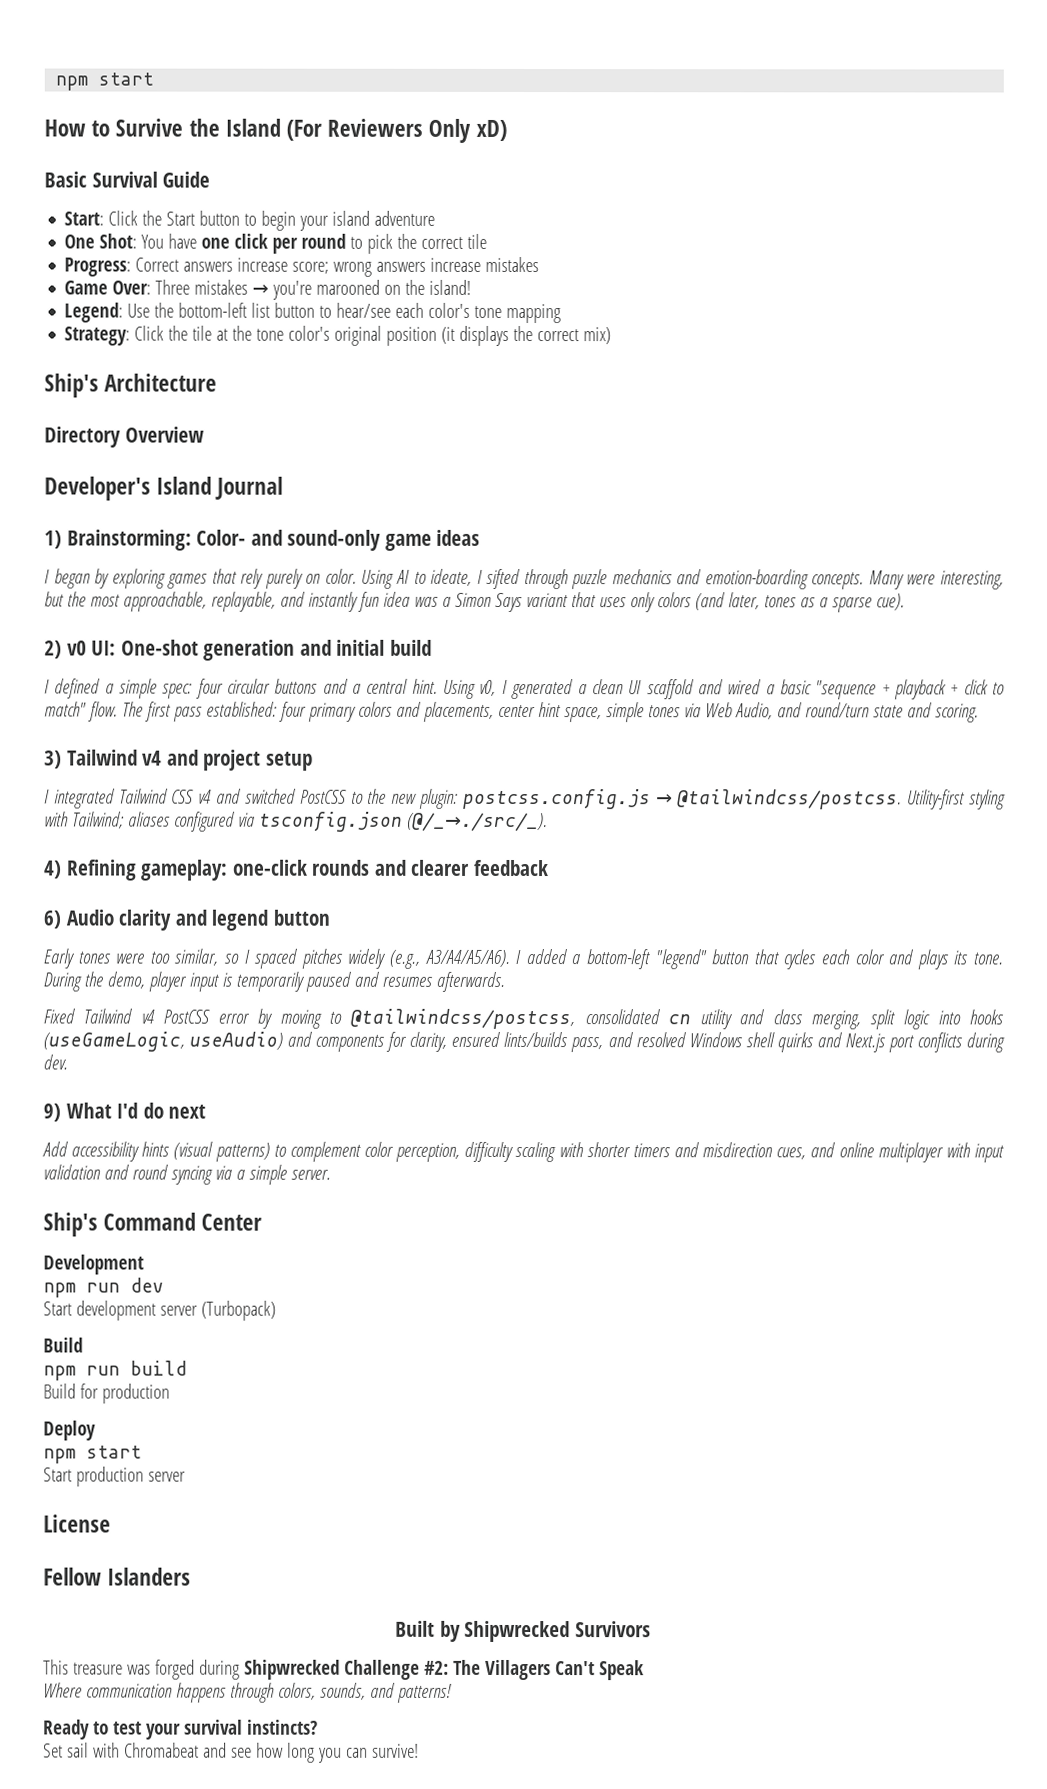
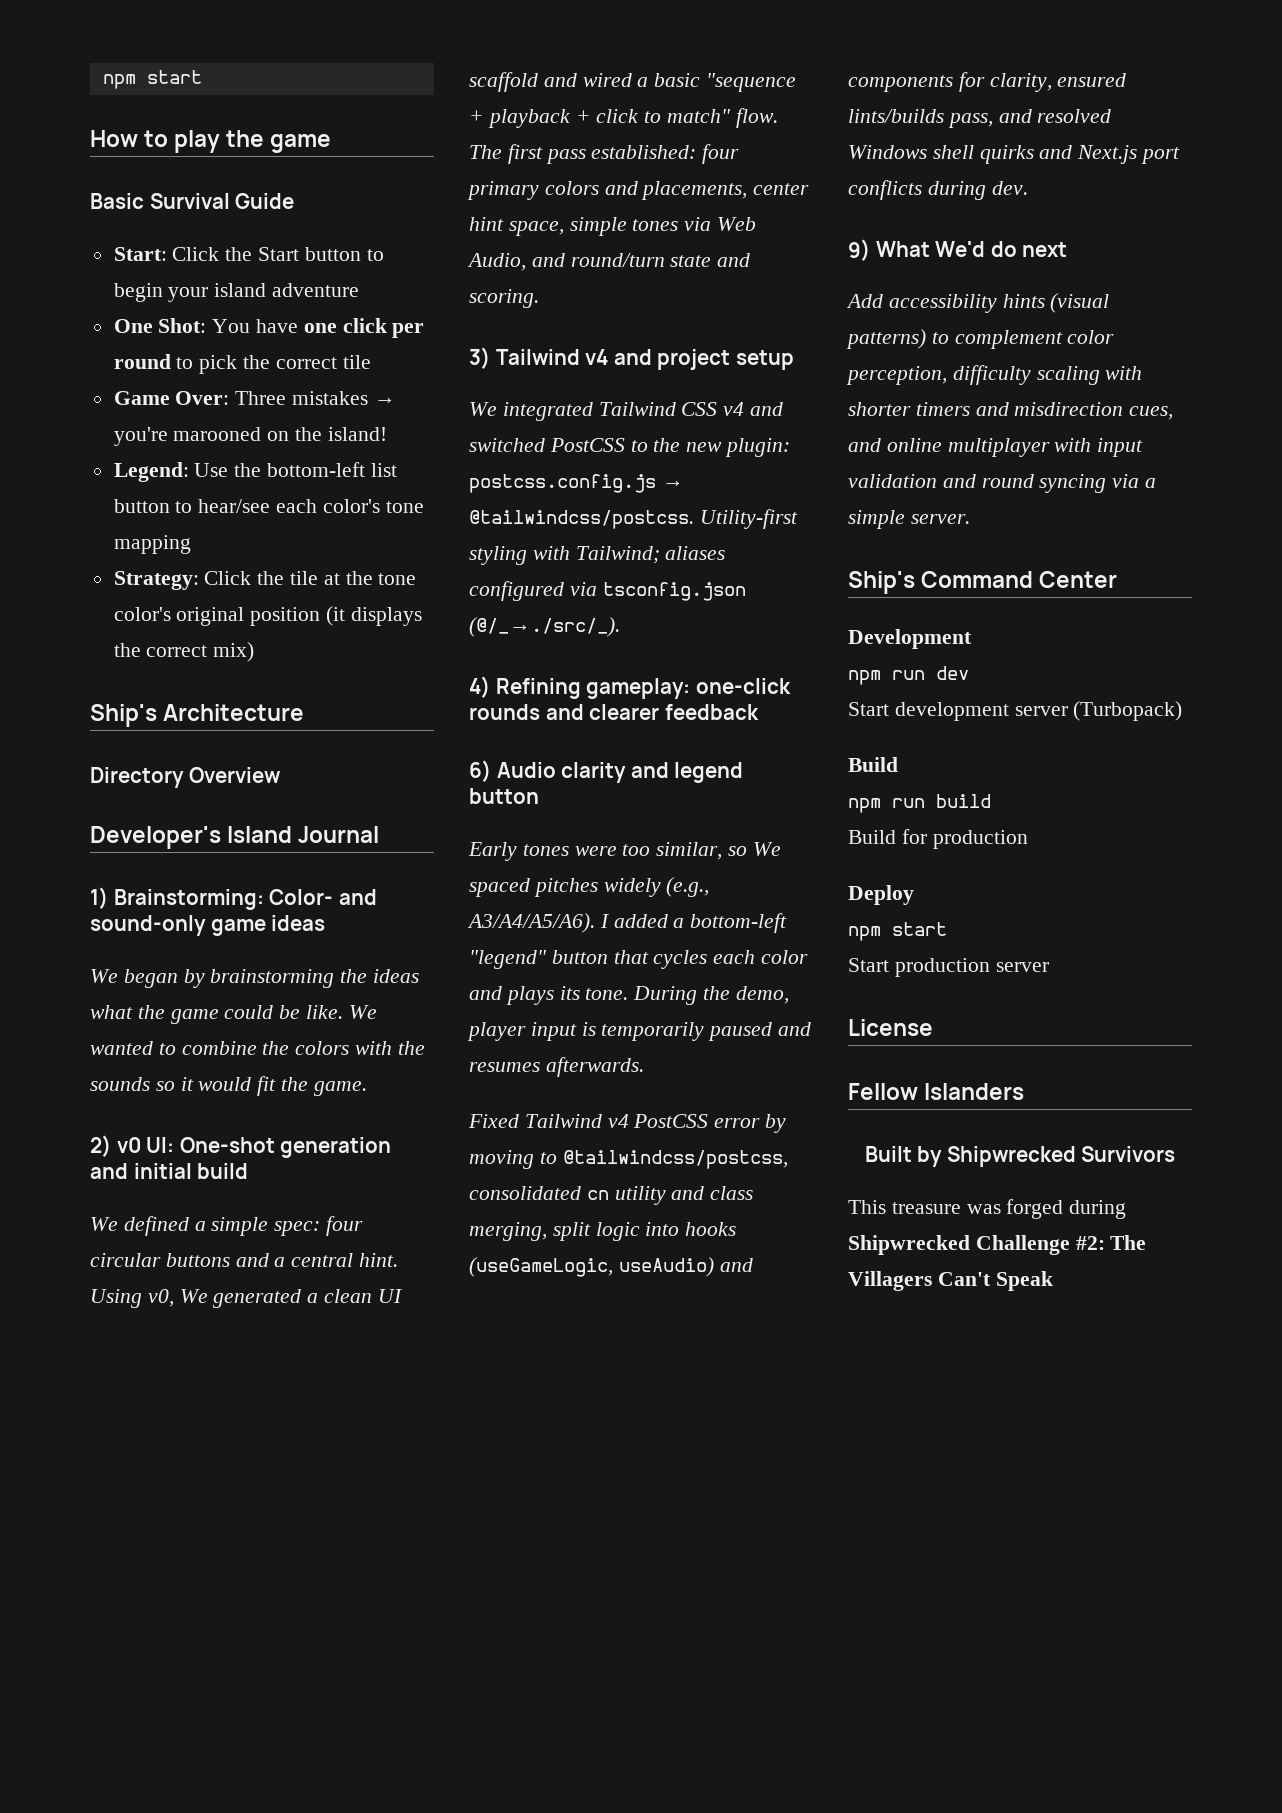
[115,118,507,143] Survive the Island (For Reviewers Only xD) -> [174,130,332,153] play the game
[64,256,540,277] // Progress: Correct answers increase score; wrong answers increase mistakes -> (371, 362) none
[44,569,50,584] I -> [90,969,118,983] We
[111,568,1004,590] [44,591,905,613] exploring games that rely purely on color. Using AI to ideate, I sifted through puzzle mechanics and emotion-boarding concepts. Many were interesting, but the most approachable, replayable, and instantly fun idea was a Simon Says variant that uses only colors (and later, tones as a sparse cue). -> [210,969,420,988] [90,1005,377,1024] [90,1041,425,1055] [90,1076,367,1096] brainstorming the ideas what the game could be like. We wanted to combine the colors with the sounds so it would fit the game.
[44,679,50,694] I -> [90,1217,118,1231] We
[501,679,508,694] I -> [179,1289,208,1303] We
[44,789,50,804] I -> [469,402,497,416] We
[243,949,250,964] I -> [752,842,781,856] We
[116,1102,139,1119] I'd -> [935,241,986,257] We'd
[43,1682,452,1703] [43,1719,318,1740] [43,1742,419,1763] // Where communication happens through colors, sounds, and patterns! // Ready to test your survival instincts? // Set sail with Chromabeat and see how long you can survive! -> (1053, 1281) none

